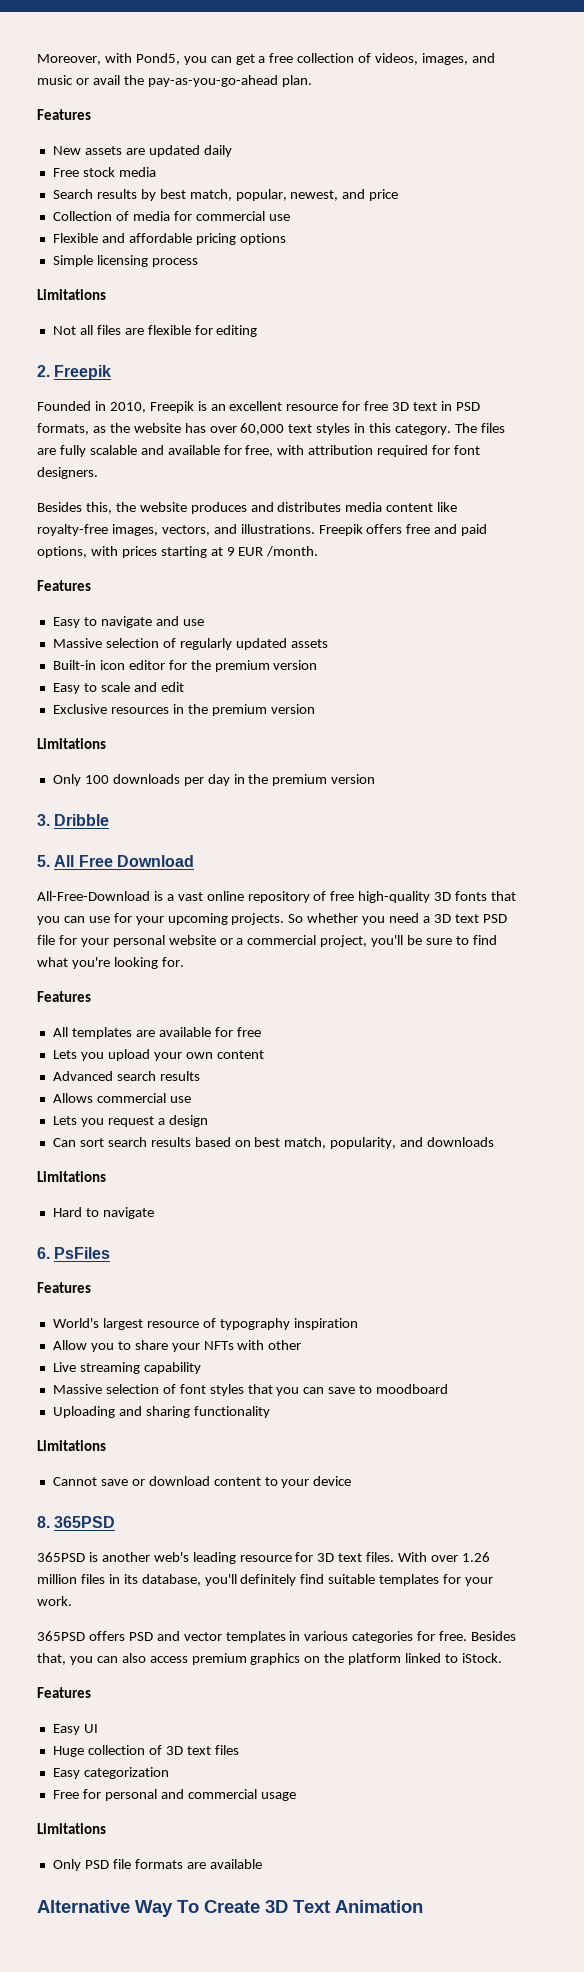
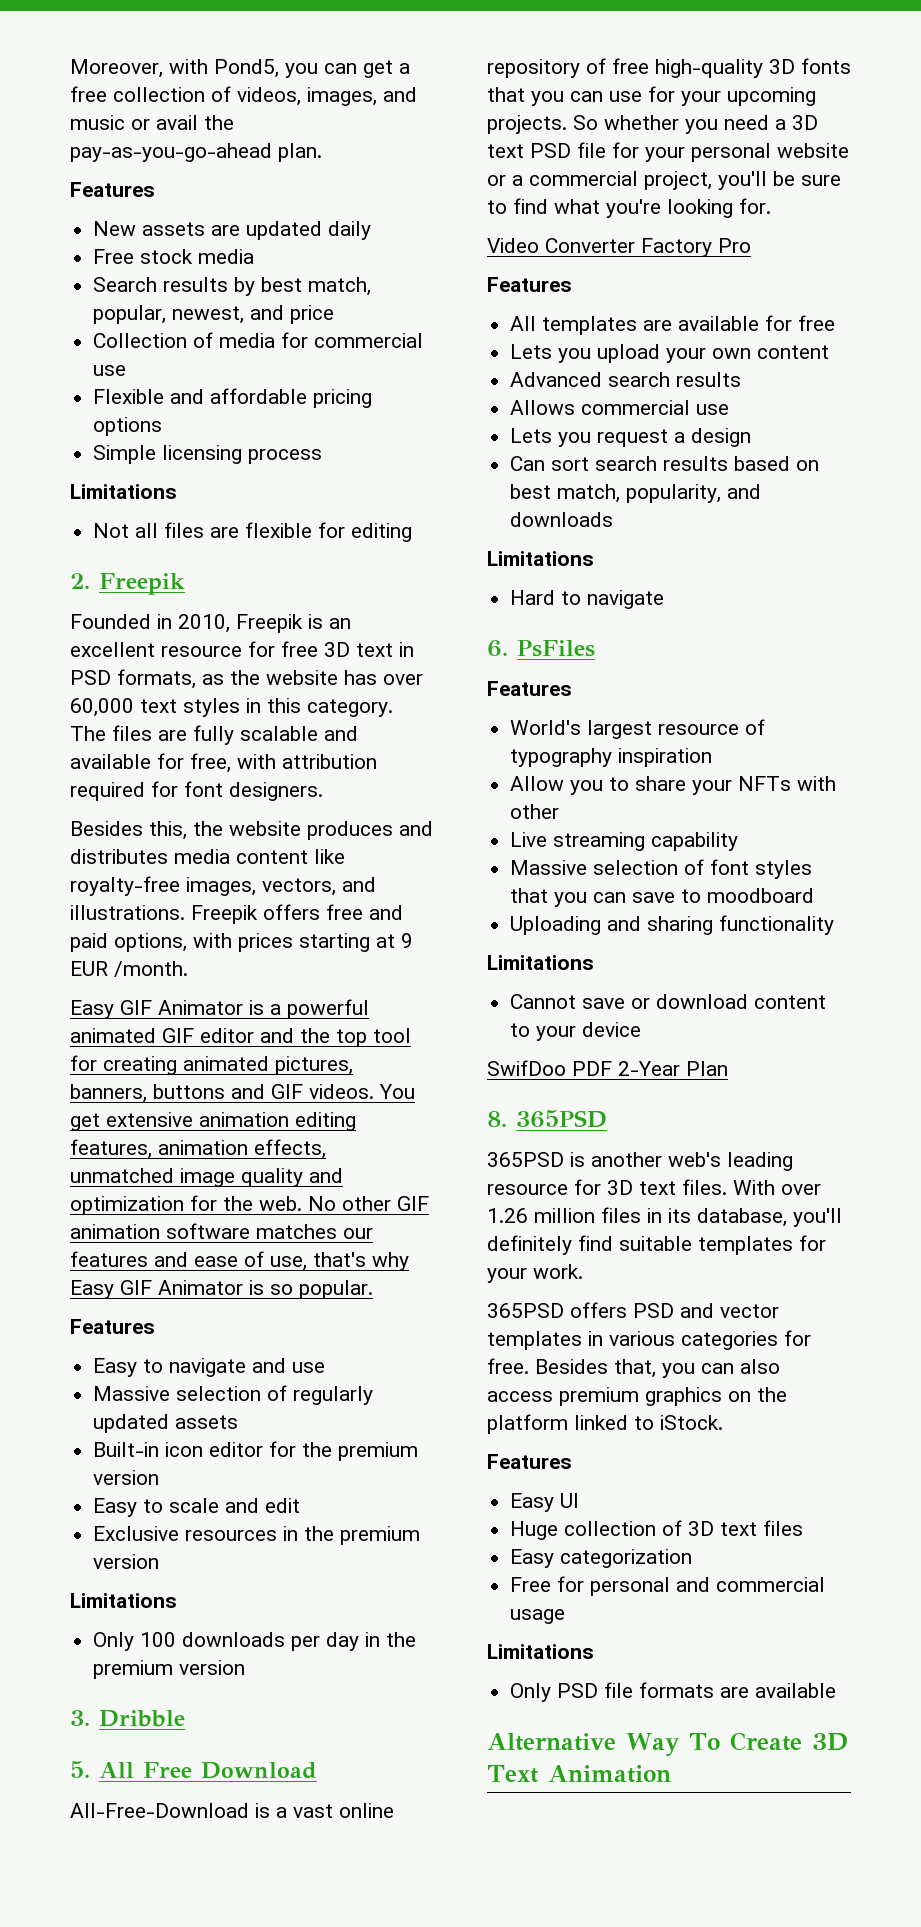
(319, 551) none -> [70,999,369,1019] [70,1028,411,1047] [70,1055,353,1075] [70,1084,415,1103] [70,1112,356,1131] [70,1139,326,1159] [70,1168,343,1187] [70,1195,429,1215] [70,1223,373,1239] [70,1251,409,1271] [70,1280,373,1299] // Easy GIF Animator is a powerful animated GIF editor and the top tool for creating animated pictures, banners, buttons and GIF videos. You get extensive animation editing features, animation effects, unmatched image quality and optimization for the web. No other GIF animation software matches our features and ease of use, that's why Easy GIF Animator is so popular.
(184, 962) none -> [487,238,751,257] // Video Converter Factory Pro
(352, 1481) none -> [487,1060,728,1076] // SwifDoo PDF 2-Year Plan

